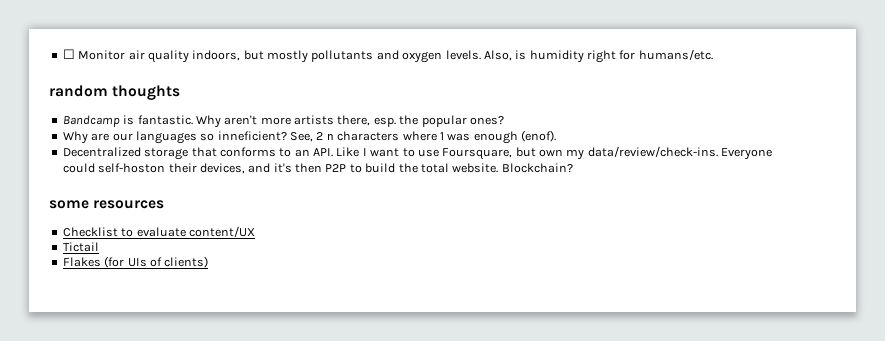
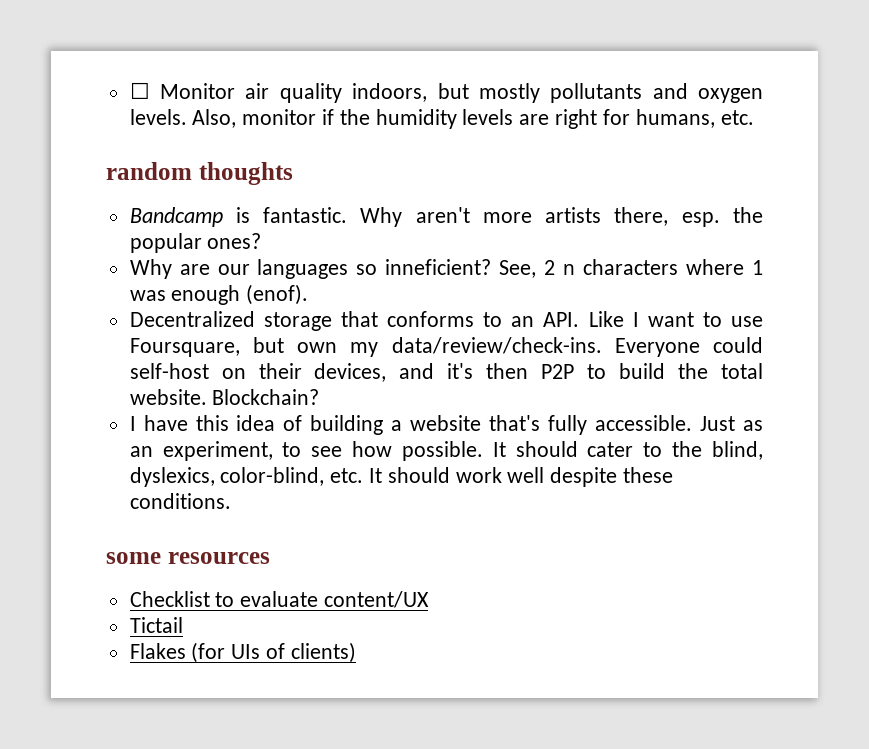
[515,49,713,63] is humidity right for humans/etc. -> [242,109,754,129] monitor if the humidity levels are right for humans, etc.
[98,163,166,173] self-hoston -> [129,363,246,379] self-host on
(573, 168) none -> [129,415,763,435] [129,441,764,461] [129,467,674,487] [129,493,231,509] // I have this idea of building a website that's fully accessible. Just as an experiment, to see how possible. It should cater to the blind, dyslexics, color-blind, etc. It should work well despite these conditions.

